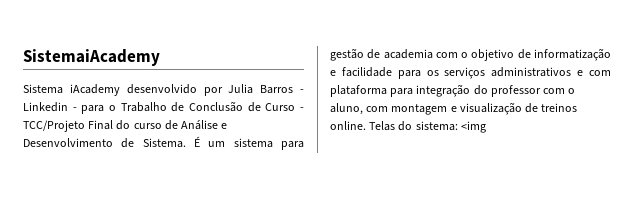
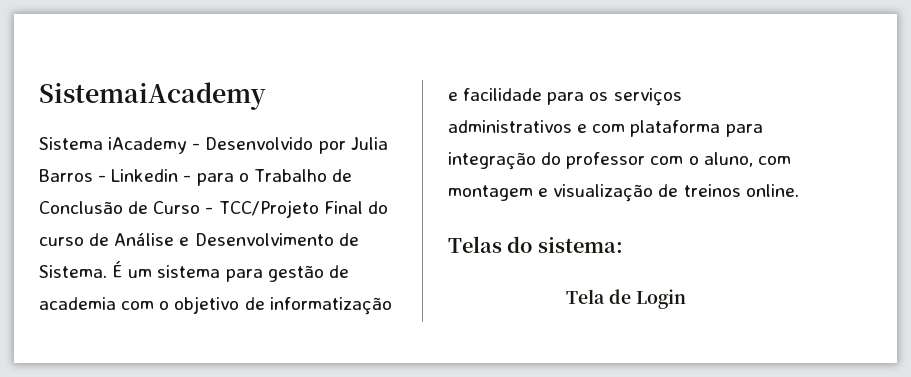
[126,84,197,94] desenvolvido -> [192,137,314,150] - Desenvolvido
(366, 125) none -> (799, 190) //
[460,121,486,133] <img -> [566,289,686,309] // Tela de Login

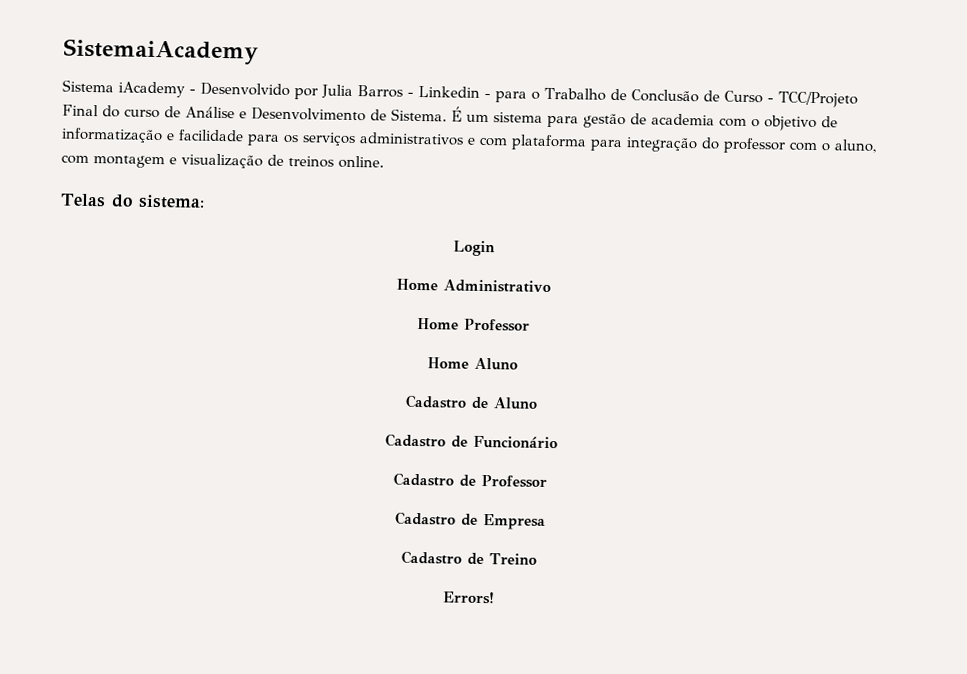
[566,289,686,309] Tela de Login -> [453,240,495,257] [395,278,551,294] [416,317,530,332] [426,357,518,371] [405,394,538,410] [384,433,558,450] [393,472,547,488] [394,511,546,530] [401,550,538,566] [442,591,495,605] Login // Home Administrativo // Home Professor // Home Aluno // Cadastro de Aluno // Cadastro de Funcionário // Cadastro de Professor // Cadastro de Empresa // Cadastro de Treino // Errors!

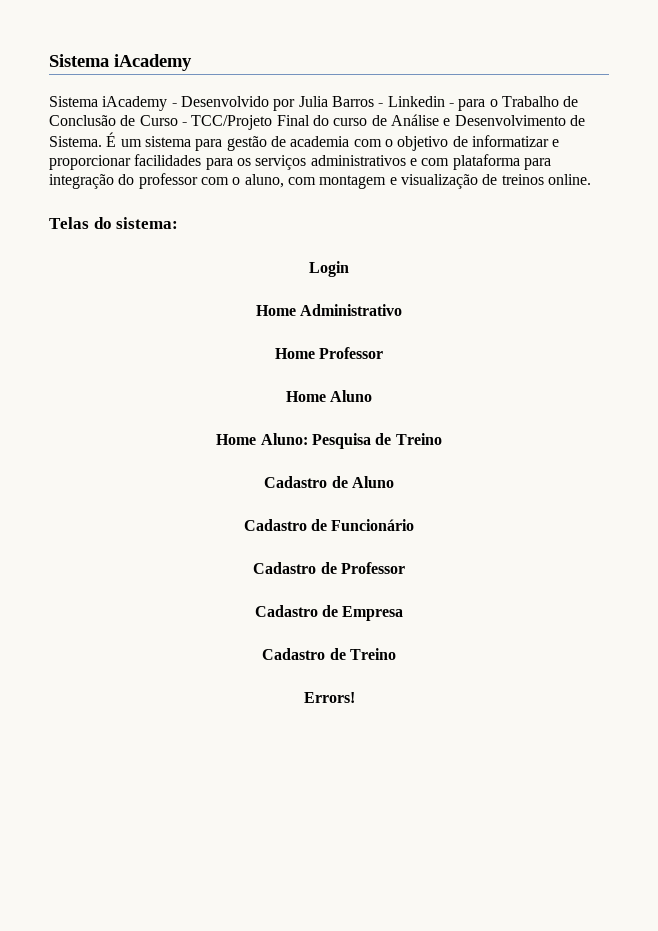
[63,38,259,65] SistemaiAcademy -> [49,54,192,71] Sistema iAcademy
[61,127,244,144] informatização e facilidade -> [471,135,560,147] [49,154,202,170] informatizar e proporcionar facilidades
(518, 364) none -> [216,433,442,449] // Home Aluno: Pesquisa de Treino

